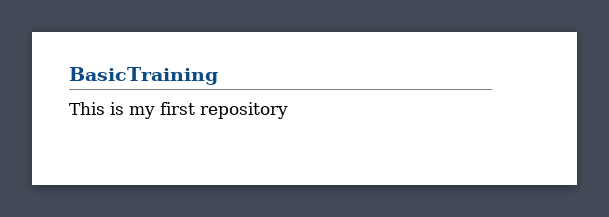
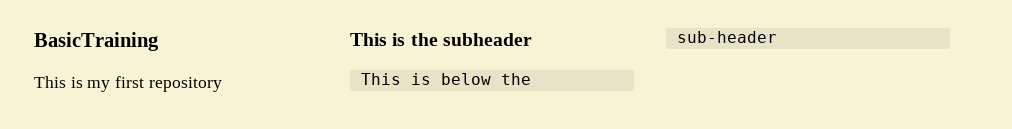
(288, 110) none -> [350,33,532,46] [360,73,531,85] [676,31,777,43] // This is the subheader // This is below the sub-header

